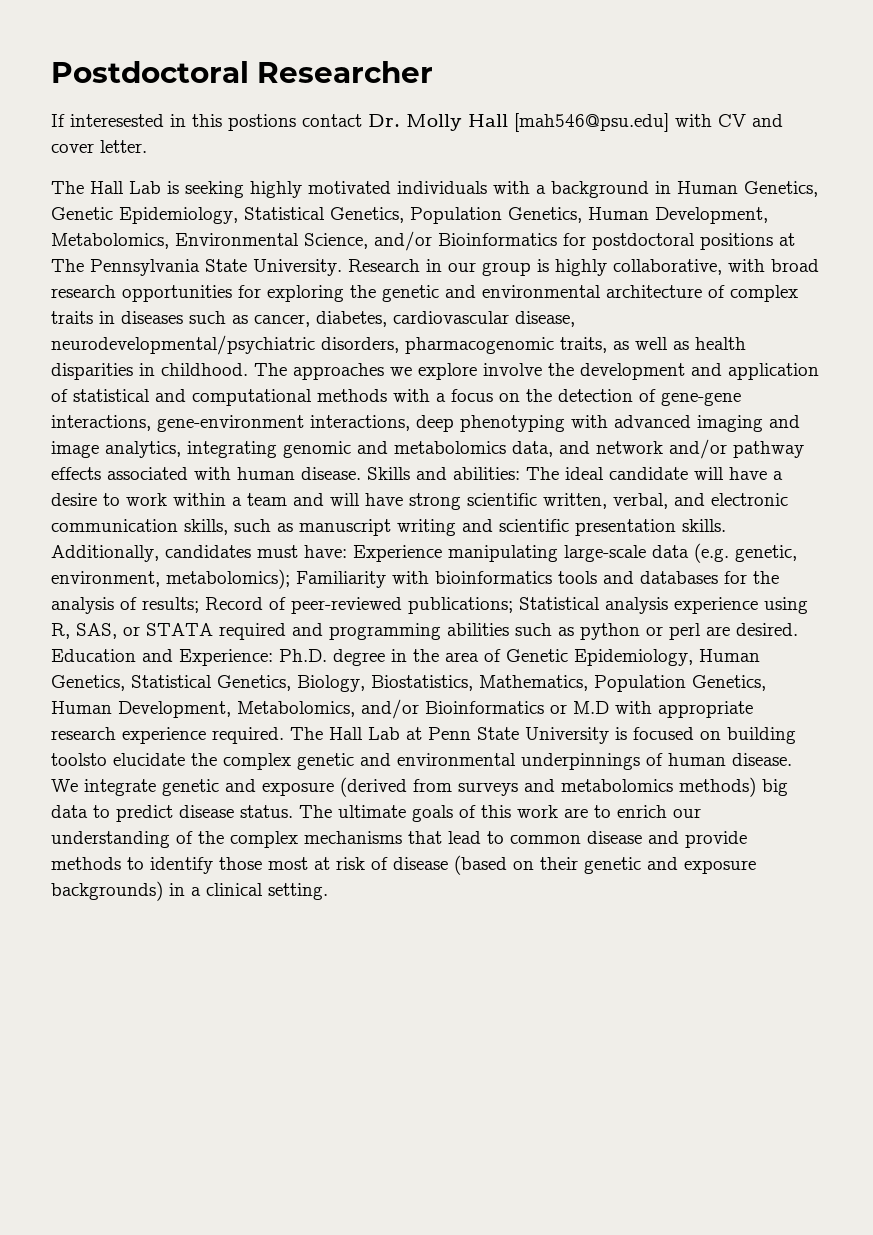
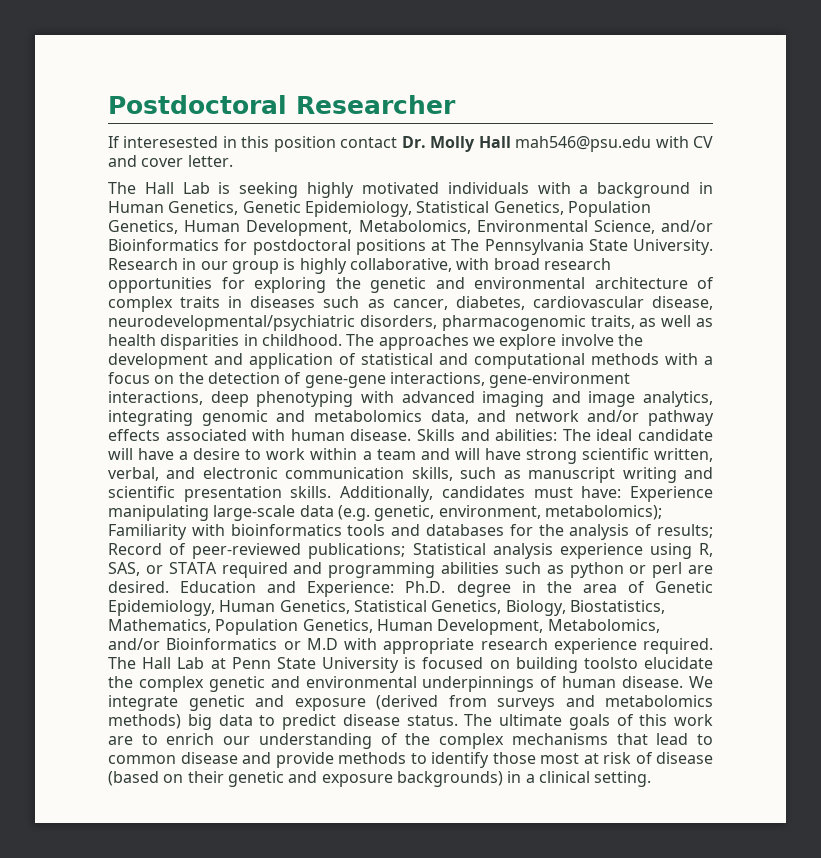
[228,114,296,131] postions -> [273,136,336,152] position
[514,113,669,132] [mah546@psu.edu] -> [515,136,652,152] mah546@psu.edu

